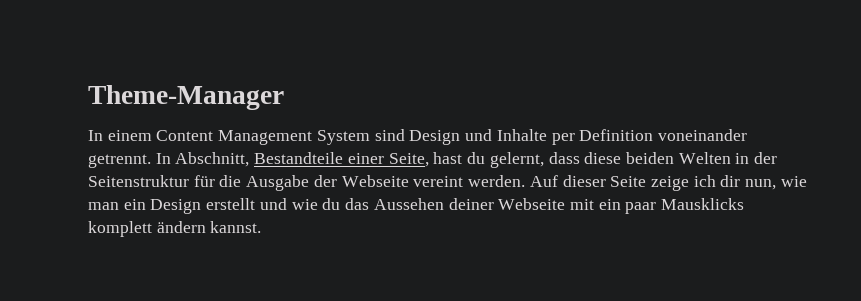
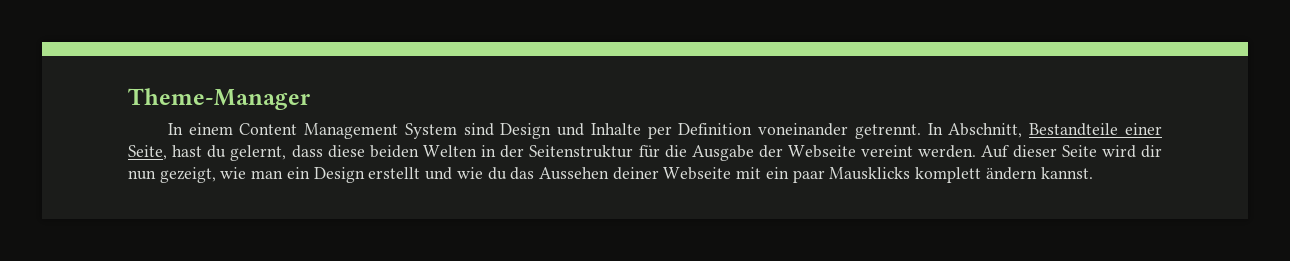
[650,175,777,191] zeige ich dir nun, -> [1101,145,1162,158] [128,167,216,183] wird dir nun gezeigt,

